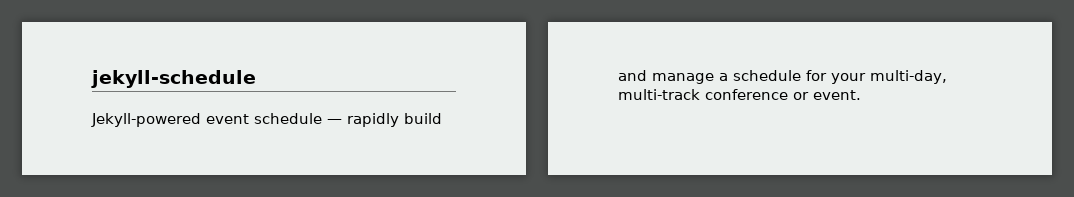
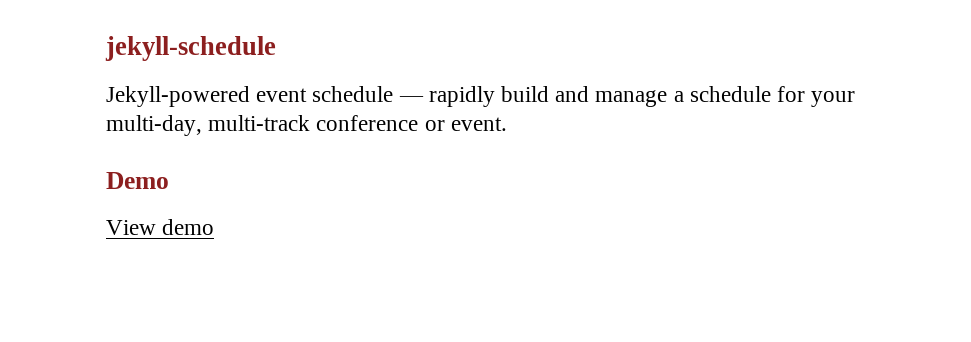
(861, 95) none -> [106,172,169,189] [106,219,215,235] // Demo // View demo

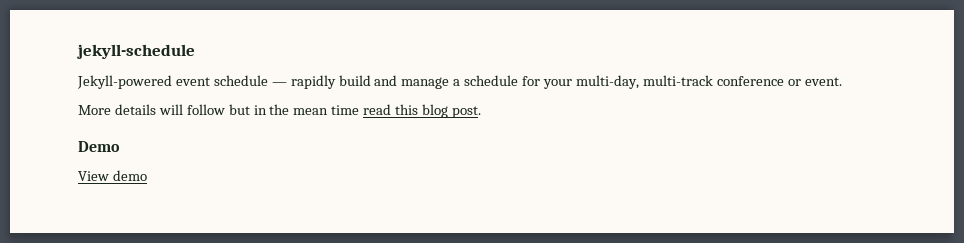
(507, 124) none -> [78,104,481,118] // More details will follow but in the mean time read this blog post.

